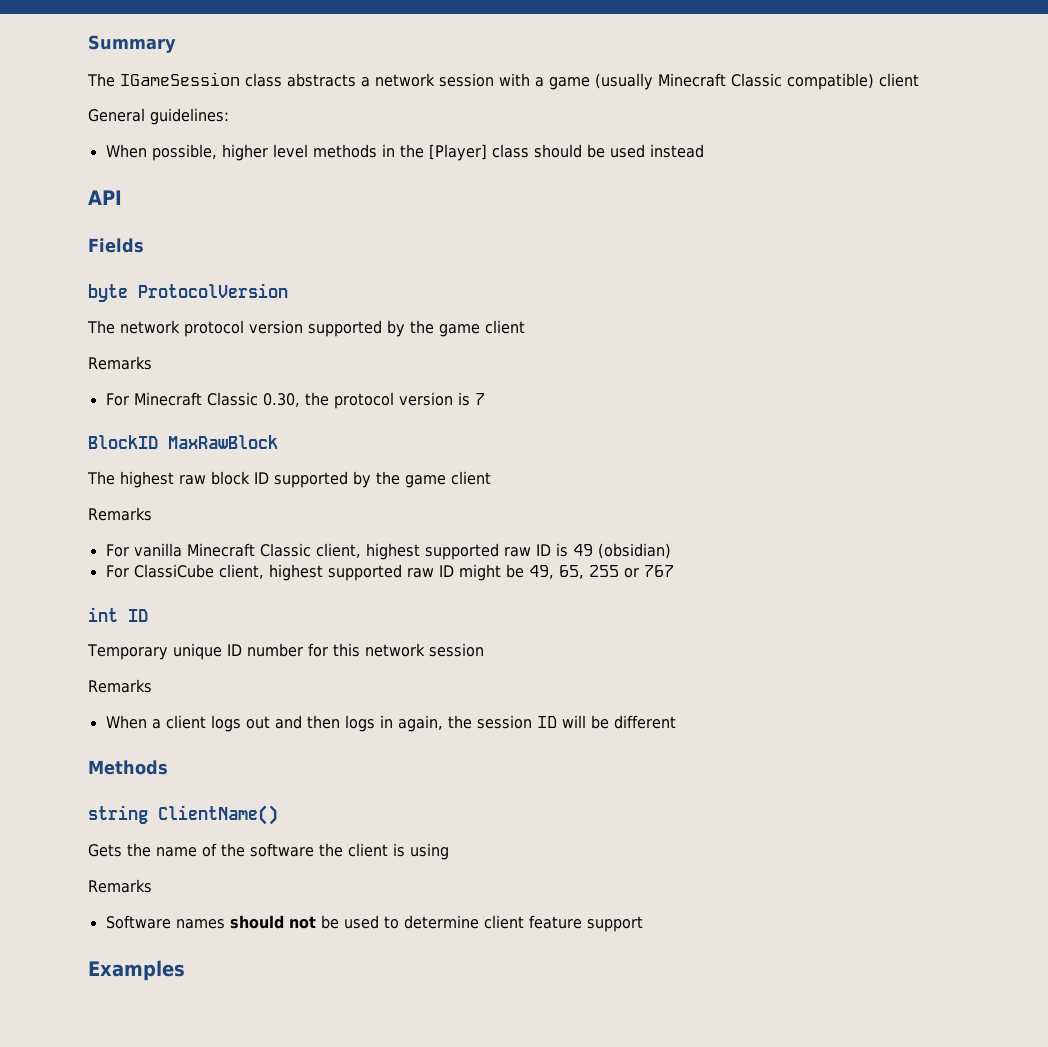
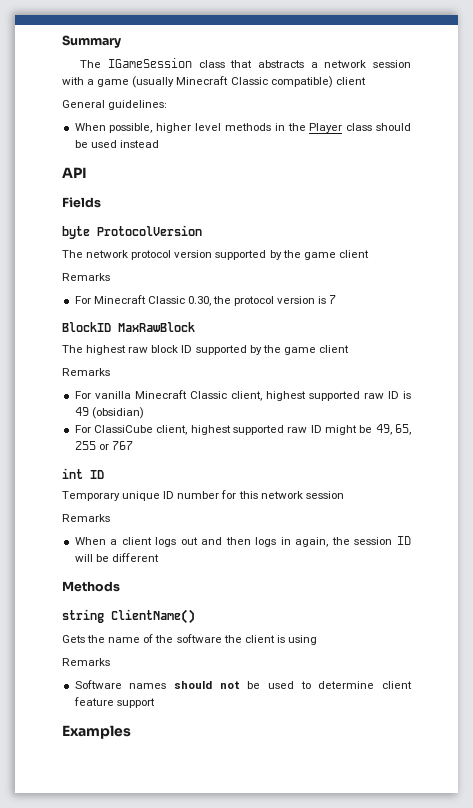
(282, 80) none -> [230,60,253,68] that
[428,144,487,161] [Player] -> [309,123,343,133] Player

